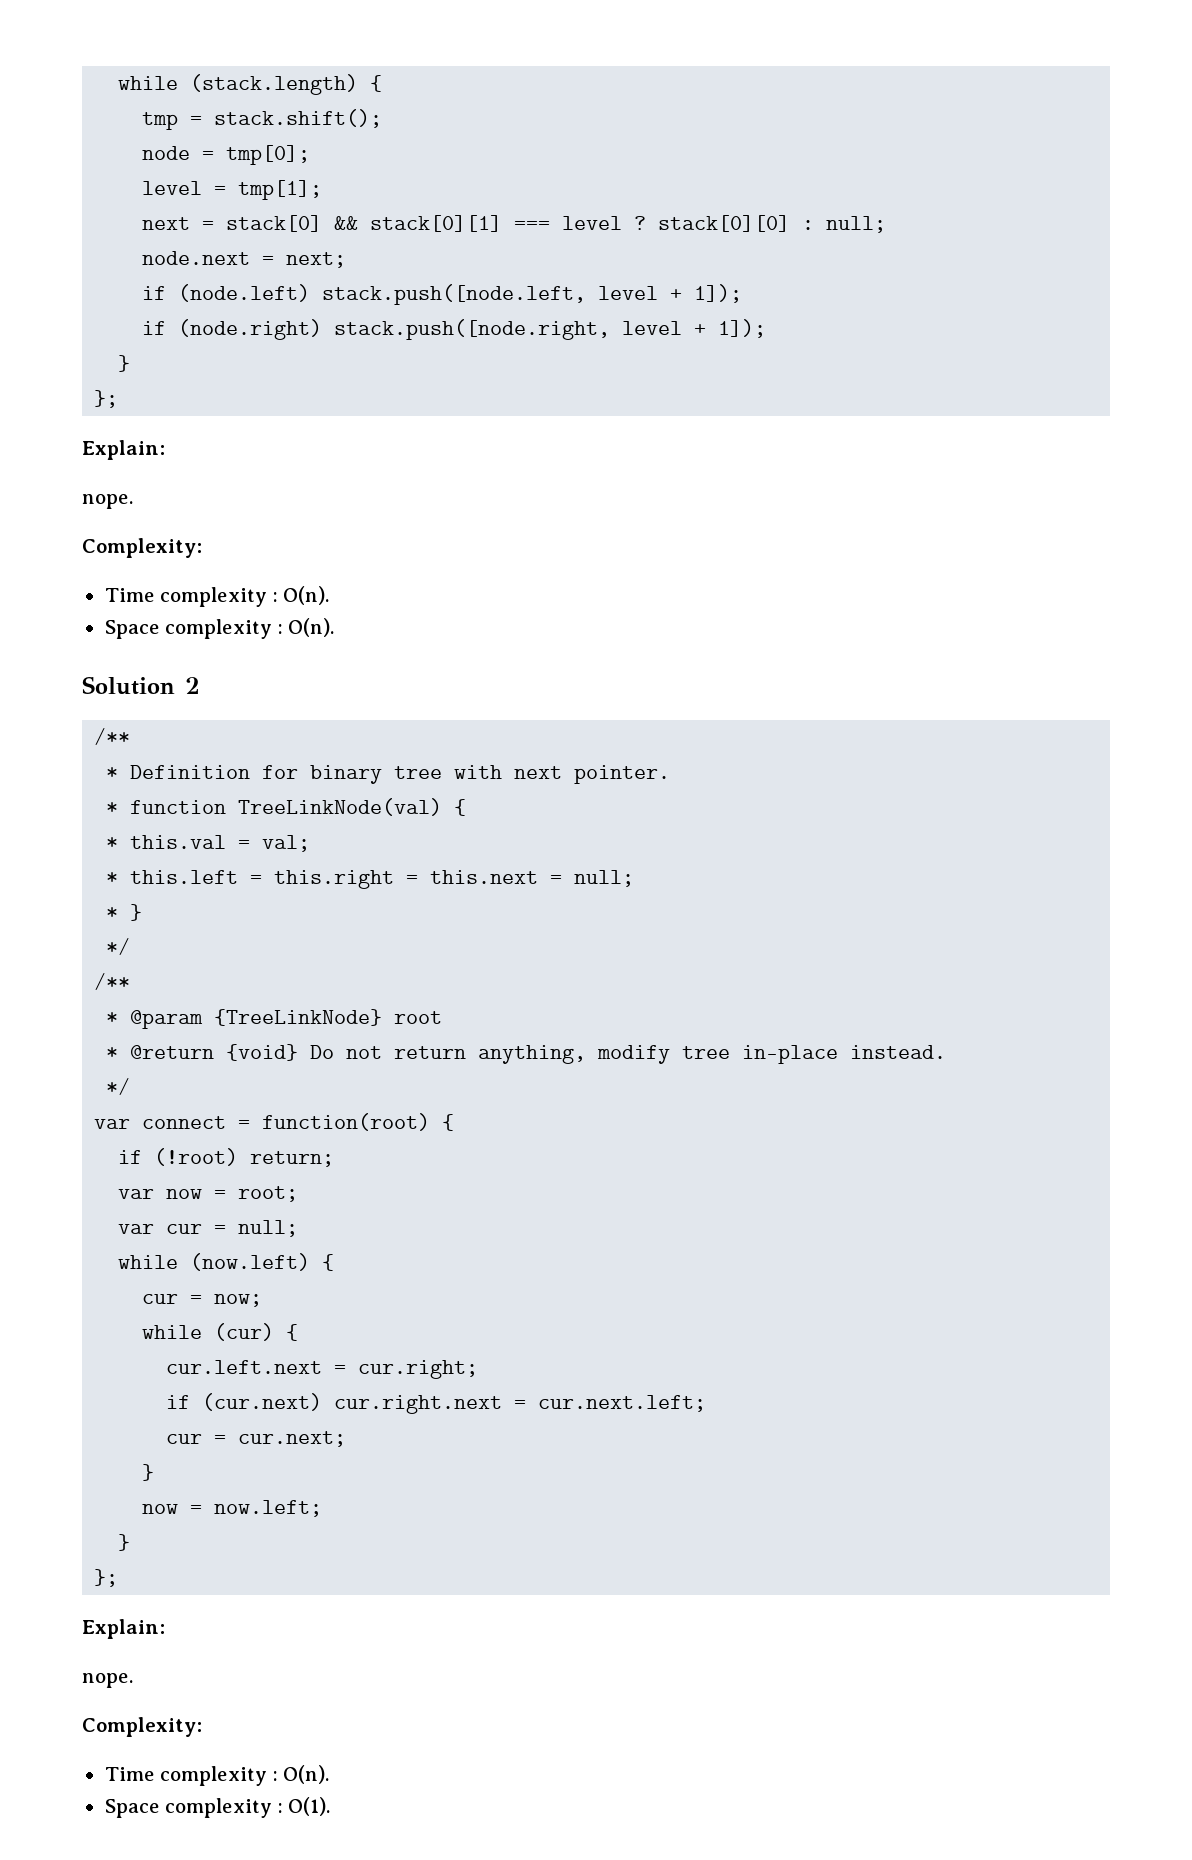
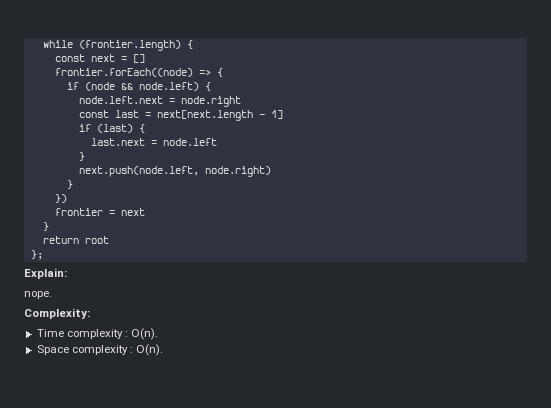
[118,74,383,95] [142,109,383,130] [142,145,311,165] [142,180,323,200] [142,215,887,233] [142,251,347,268] [142,284,743,305] [142,319,767,340] [118,355,131,372] while (stack.length) { // tmp = stack.shift(); // node = tmp[0]; // level = tmp[1]; // next = stack[0] && stack[0][1] === level ? stack[0][0] : null; // node.next = next; // if (node.left) stack.push([node.left, level + 1]); // if (node.right) stack.push([node.right, level + 1]); // } -> [42,40,193,51] [54,54,145,63] [54,68,223,77] [66,82,211,91] [78,96,241,107] [78,110,283,121] [78,124,145,133] [90,138,217,146] [78,152,85,161] [78,166,271,177] [66,180,73,189] [54,194,67,203] [54,208,145,216] [42,222,49,231] [42,236,109,244] while (frontier.length) { // const next = [] // frontier.forEach((node) => { // if (node && node.left) { // node.left.next = node.right // const last = next[next.length - 1] // if (last) { // last.next = node.left // } // next.push(node.left, node.right) // } // }) // frontier = next // } // return root
[82,676,200,695] [94,728,131,745] [106,765,671,784] [106,798,467,816] [106,835,311,852] [106,870,635,889] [106,904,143,921] [106,938,131,955] [94,973,131,990] [106,1009,443,1029] [106,1044,947,1064] [106,1078,131,1095] [94,1113,455,1131] [118,1148,335,1167] [118,1186,299,1202] [118,1220,299,1237] [118,1253,335,1271] [142,1294,263,1307] [142,1323,299,1341] [166,1360,479,1379] [166,1393,707,1414] [166,1431,347,1447] [142,1464,155,1481] [142,1500,323,1517] [118,1534,131,1551] [94,1569,119,1587] [82,1619,165,1639] [82,1673,133,1688] [82,1717,202,1737] [104,1765,330,1786] [104,1797,331,1818] // Solution 2 // /** // * Definition for binary tree with next pointer. // * function TreeLinkNode(val) { // * this.val = val; // * this.left = this.right = this.next = null; // * } // */ // /** // * @param {TreeLinkNode} root // * @return {void} Do not return anything, modify tree in-place instead. // */ // var connect = function(root) { // if (!root) return; // var now = root; // var cur = null; // while (now.left) { // cur = now; // while (cur) { // cur.left.next = cur.right; // if (cur.next) cur.right.next = cur.next.left; // cur = cur.next; // } // now = now.left; // } // }; // Explain: // nope. // Complexity: // Time complexity : O(n). // Space complexity : O(1). -> (163, 350) none

